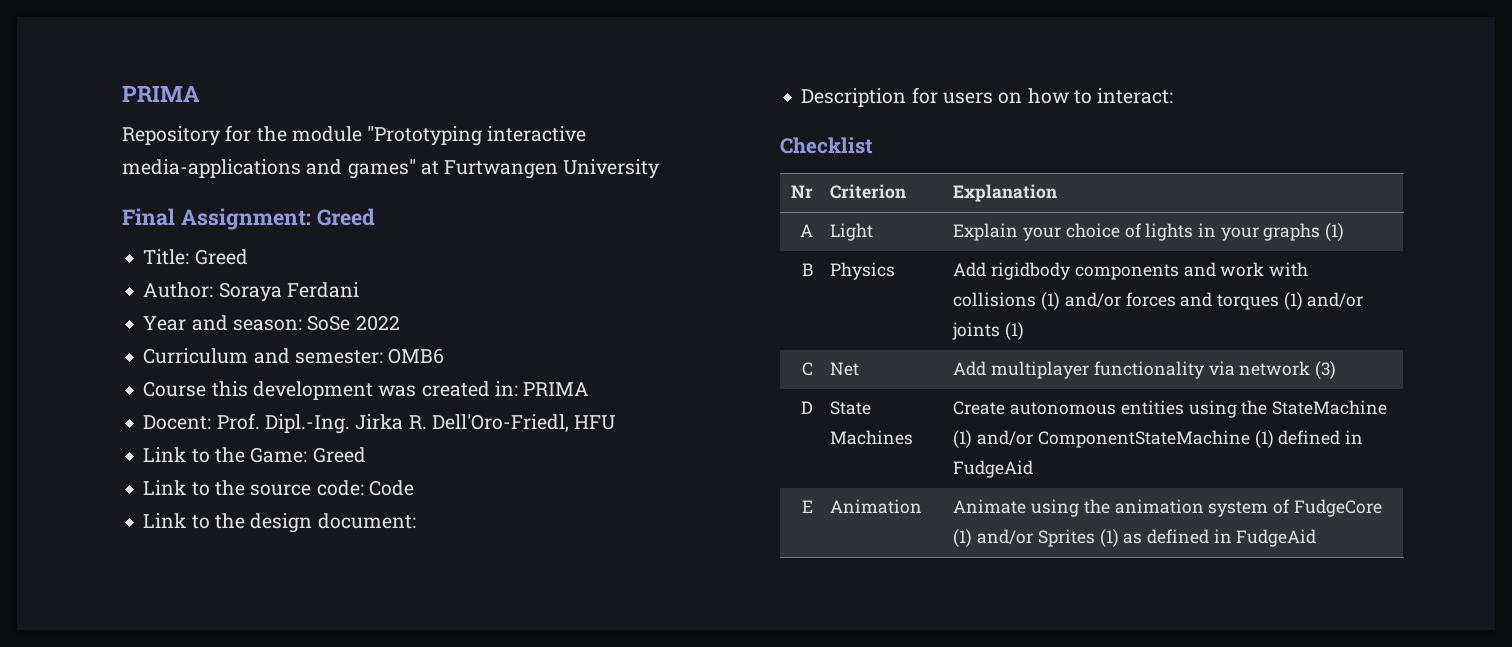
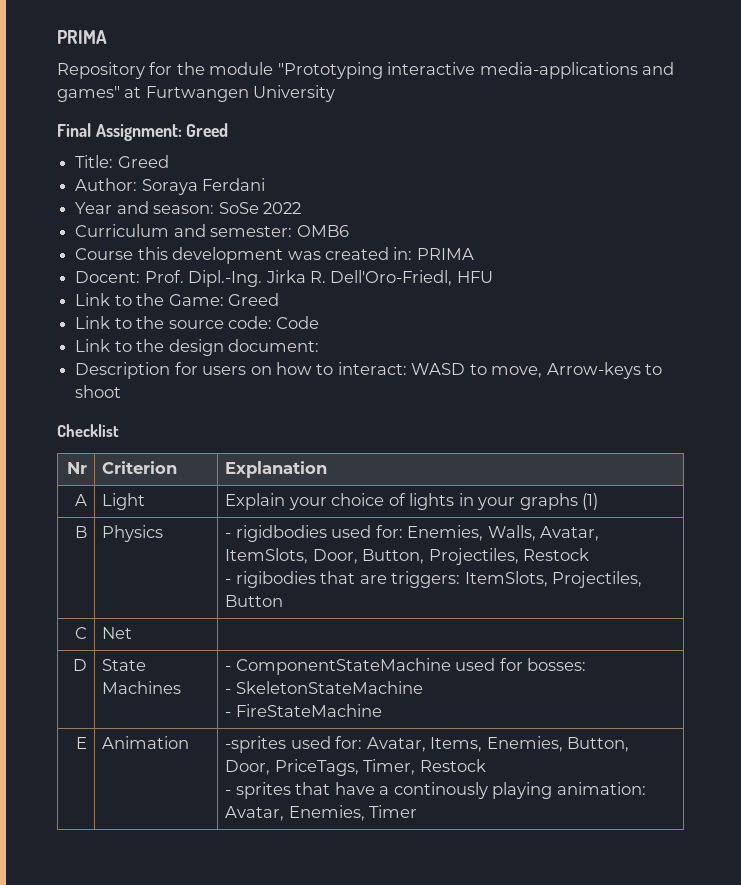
(1174, 96) none -> [411,362,663,379] [75,385,122,398] WASD to move, Arrow-keys to shoot
[953,262,1308,280] [953,292,1364,310] [952,322,1025,340] [801,362,813,376] [830,362,860,376] [953,361,1336,379] [800,401,813,414] [830,401,872,415] [830,430,914,445] [953,400,1387,418] [953,430,1363,448] [953,460,1034,478] [801,500,813,513] [830,499,923,514] [953,499,1382,517] [953,529,1317,547] Add rigidbody components and work with collisions (1) and/or forces and torques (1) and/or joints (1) // C | Net | Add multiplayer functionality via network (3) // D | State Machines | Create autonomous entities using the StateMachine (1) and/or ComponentStateMachine (1) defined in FudgeAid // E | Animation | Animate using the animation system of FudgeCore (1) and/or Sprites (1) as defined in FudgeAid -> [225,525,600,542] [225,548,590,565] [225,571,643,588] [225,595,284,607] [74,627,87,639] [102,627,133,639] [72,659,87,671] [102,659,147,671] [102,681,182,694] [225,658,587,675] [225,681,423,694] [225,704,382,717] [75,737,87,749] [102,736,190,749] [225,736,630,753] [225,759,486,776] [225,782,646,799] [225,805,418,821] - rigidbodies used for: Enemies, Walls, Avatar, ItemSlots, Door, Button, Projectiles, Restock // - rigibodies that are triggers: ItemSlots, Projectiles, Button // C | Net | // D | State Machines | - ComponentStateMachine used for bosses: // - SkeletonStateMachine // - FireStateMachine // E | Animation | -sprites used for: Avatar, Items, Enemies, Button, Door, PriceTags, Timer, Restock // - sprites that have a continously playing animation: Avatar, Enemies, Timer

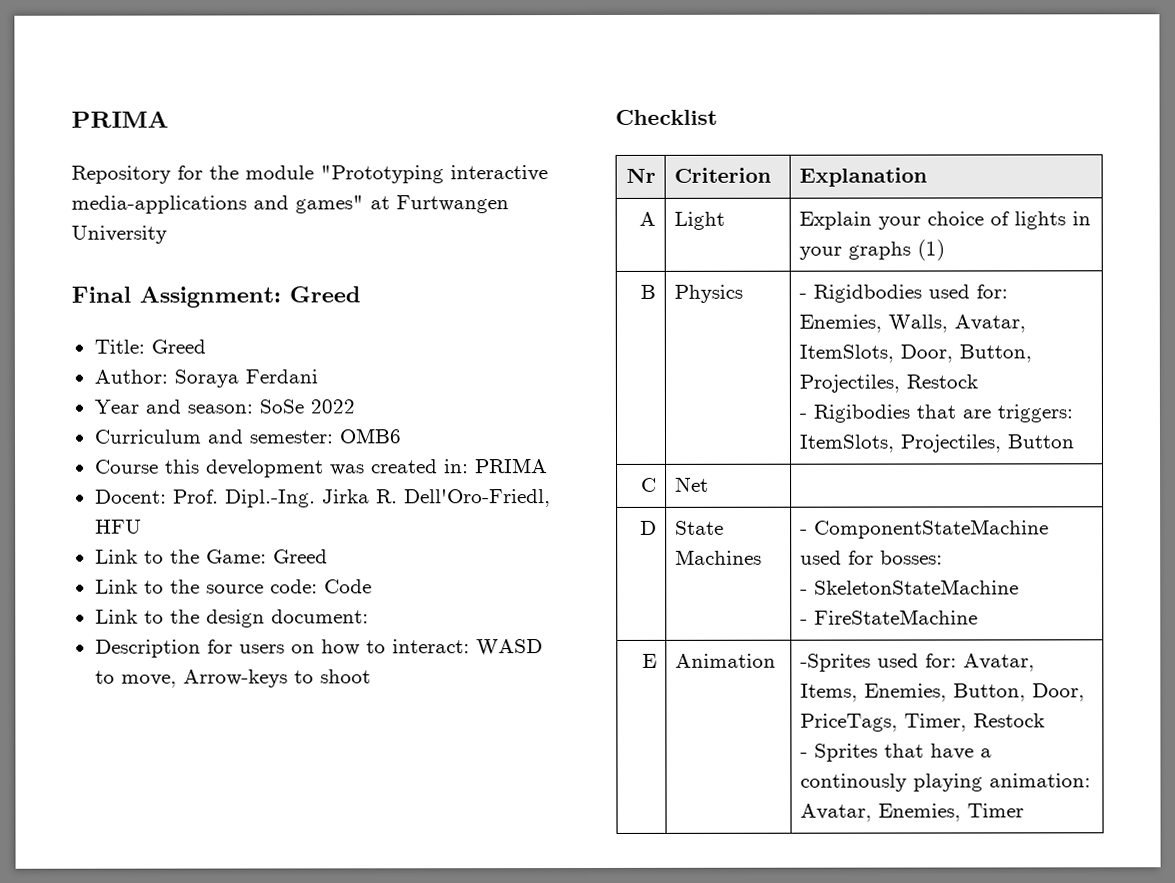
[235,525,327,542] rigidbodies -> [812,284,922,303] Rigidbodies
[235,571,316,588] rigibodies -> [812,404,910,423] Rigibodies
[225,736,287,753] -sprites -> [799,653,871,672] -Sprites
[235,782,291,799] sprites -> [813,743,878,762] Sprites

